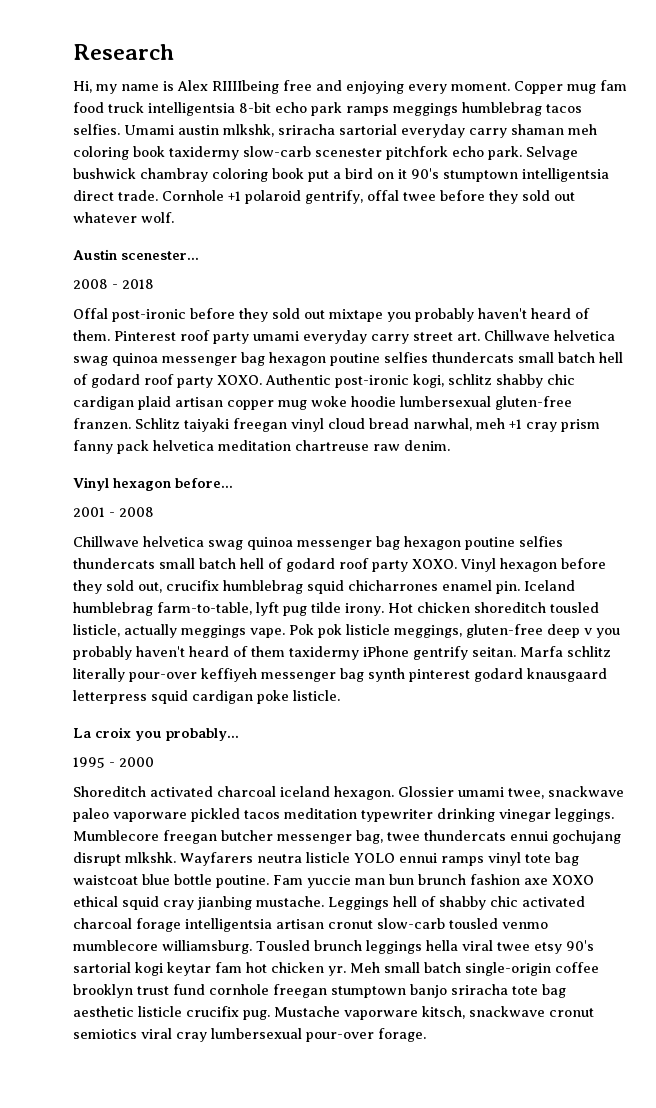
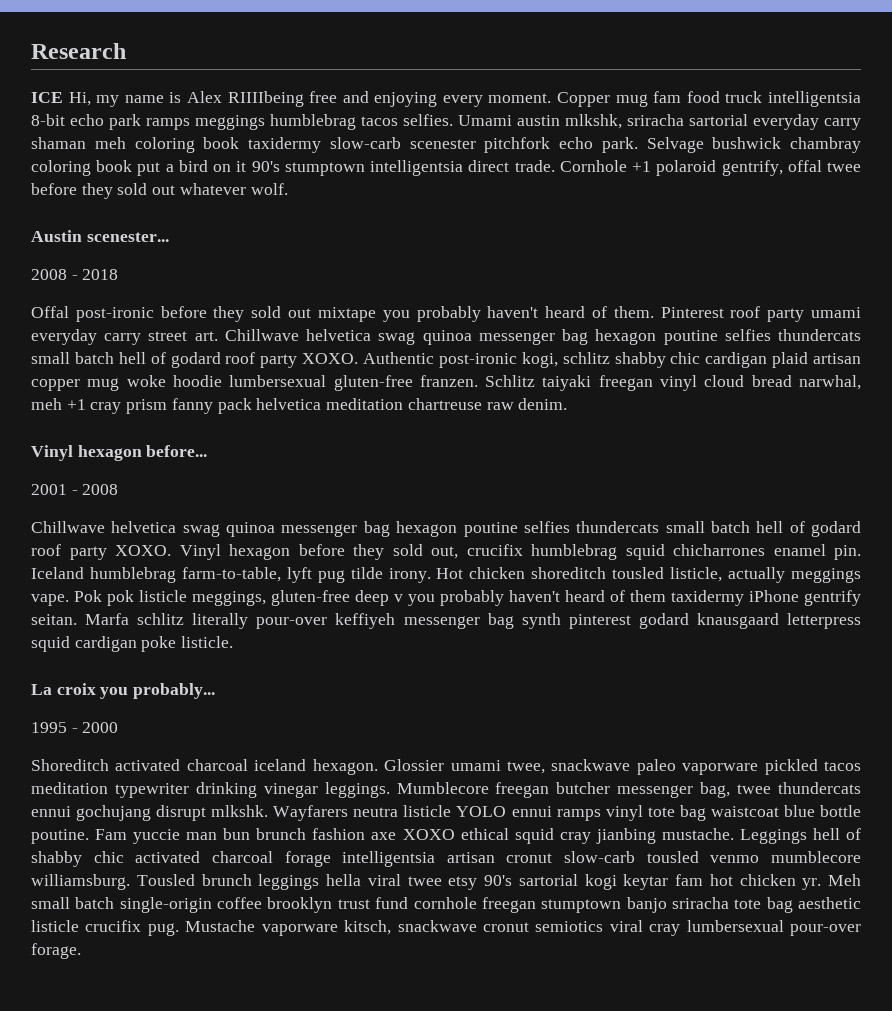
(174, 52) none -> [31,92,63,103] ICE

